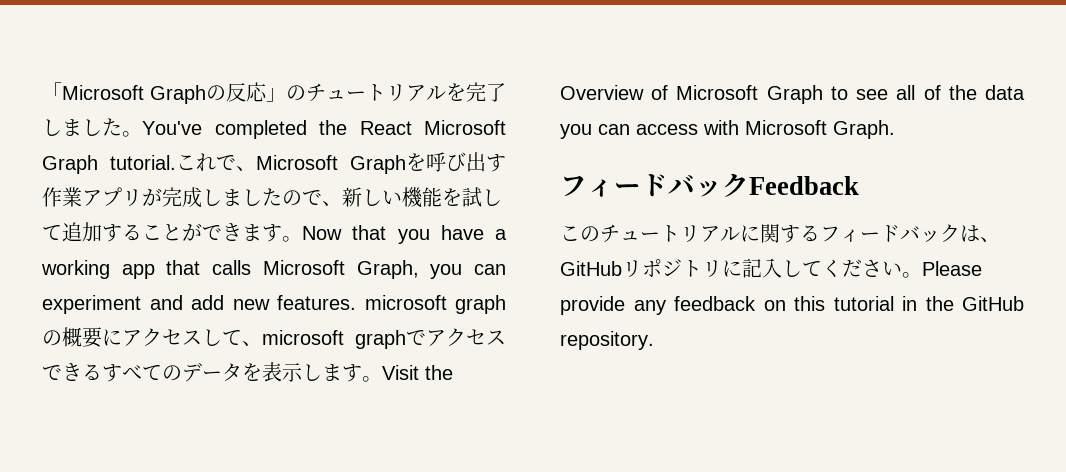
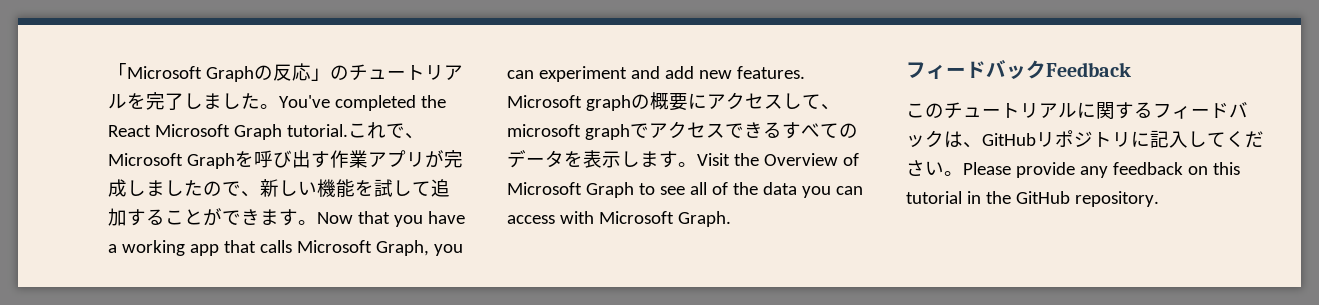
[364,295,447,310] microsoft -> [507,95,582,108] Microsoft

